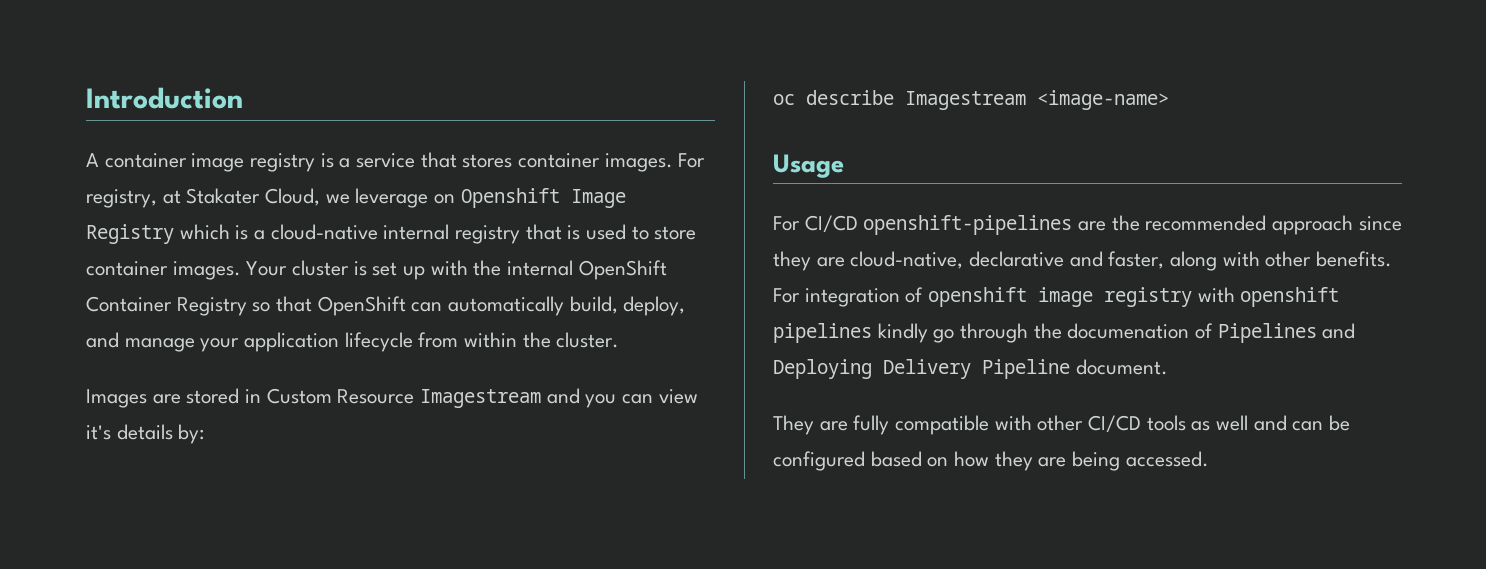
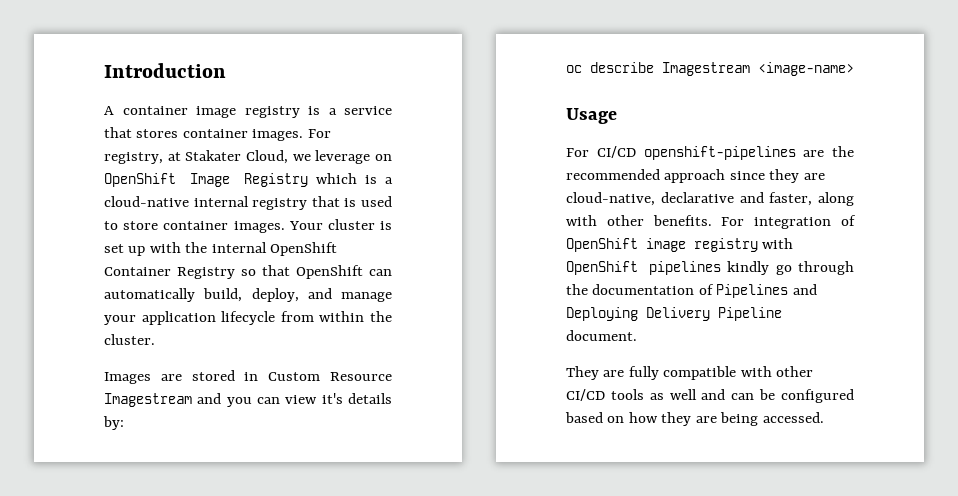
[460,188,560,208] Openshift -> [104,173,176,187] OpenShift
[928,287,1028,307] openshift -> [566,238,638,252] OpenShift
[1240,287,1340,307] openshift -> [566,261,638,275] OpenShift
[1067,323,1190,339] documenation -> [592,284,695,295] documentation

